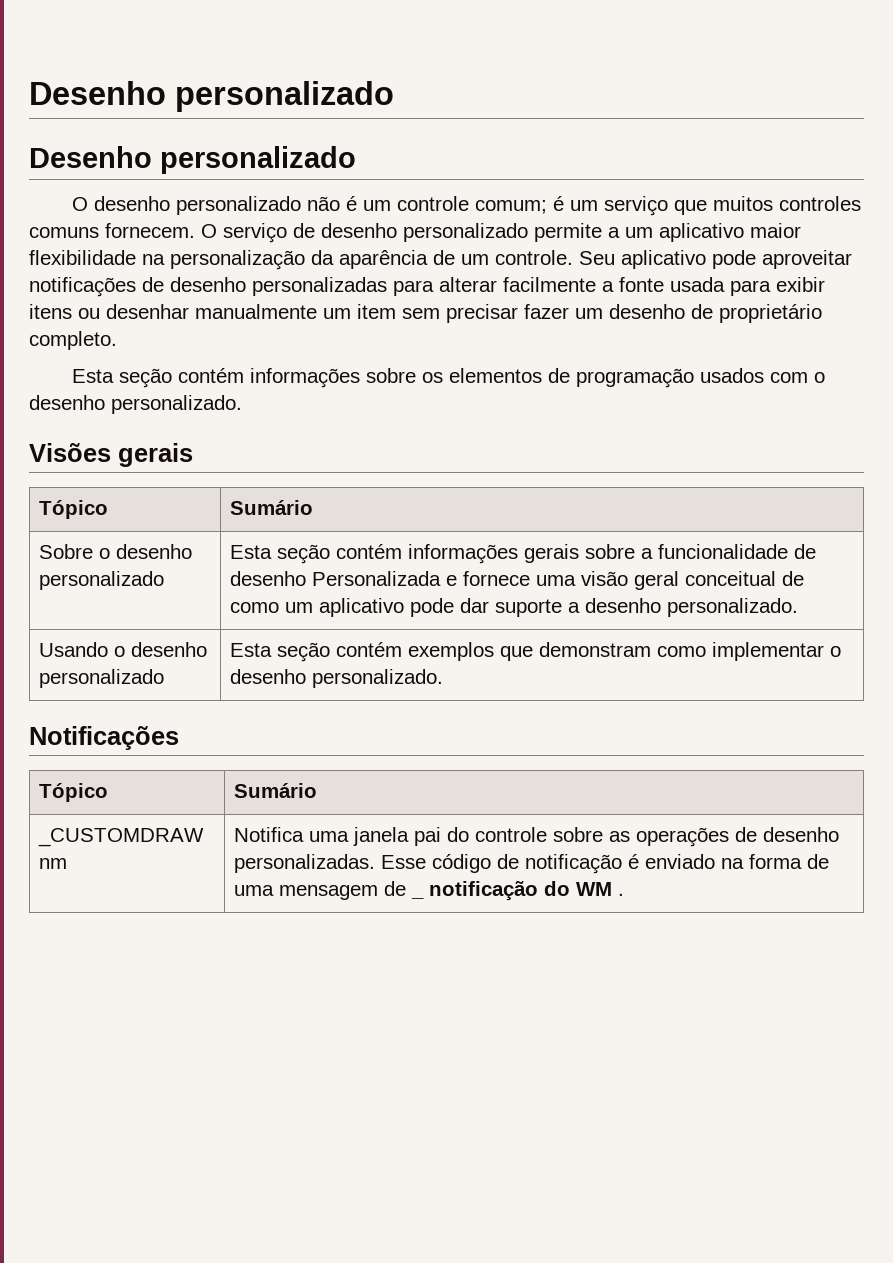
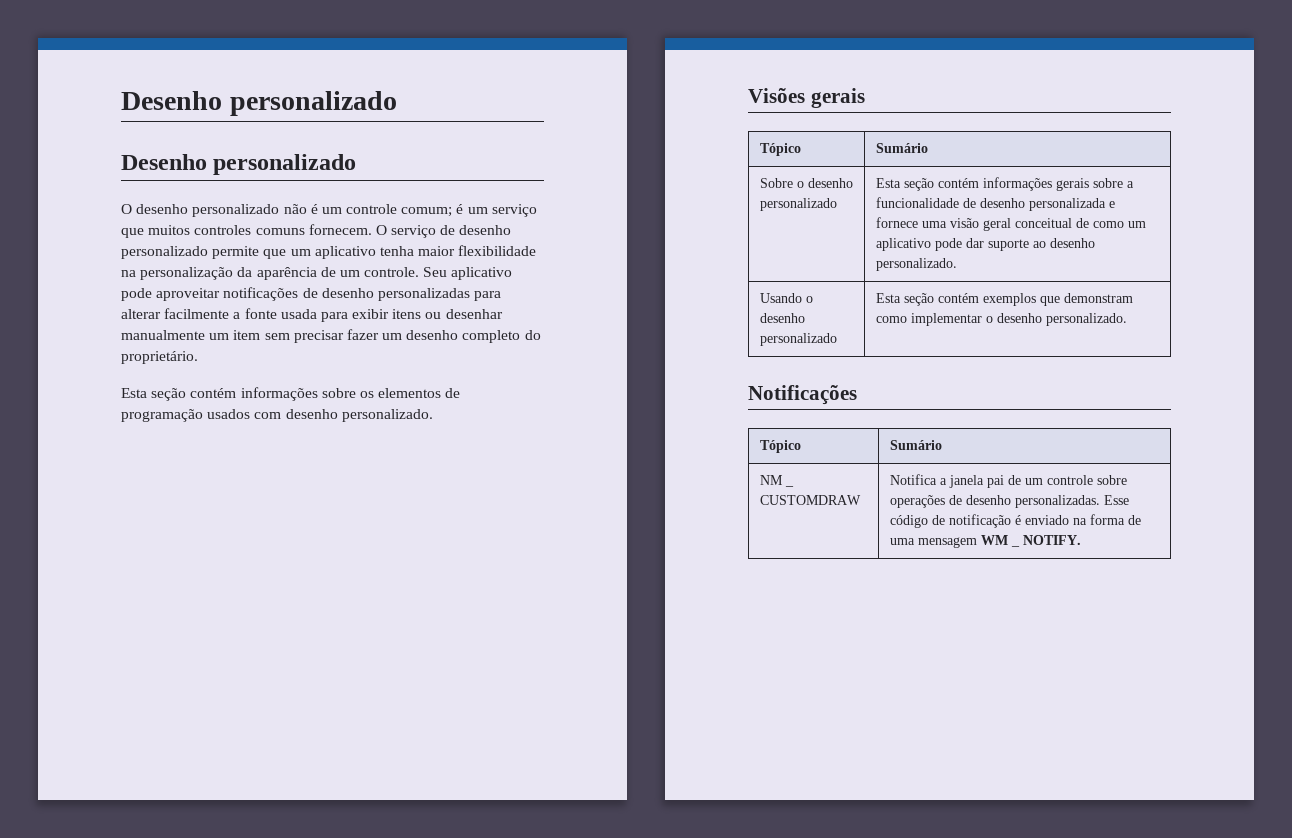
[608,223,744,242] a um aplicativo -> [263,246,414,259] que um aplicativo tenha
[691,304,822,323] [29,331,117,350] de proprietário completo. -> [462,330,541,343] [121,351,198,364] completo do proprietário.
[814,372,826,383] o -> (282, 415) none
[312,571,442,586] Personalizada -> [1028,198,1106,211] personalizada
[568,602,581,613] a -> [1032,241,1046,248] ao
[38,828,205,847] [39,858,68,869] _CUSTOMDRAW nm -> [759,475,783,485] [784,485,794,487] [759,495,861,505] NM _ CUSTOMDRAW
[309,831,350,842] uma -> [939,478,947,485] a
[447,827,470,842] do -> [1007,475,1043,485] de um
[609,831,631,842] as -> (1127, 480) none
[384,881,407,896] [411,881,625,901] de _ notificação do WM . -> [980,535,1008,545] [1010,545,1020,547] [1022,535,1081,545] WM _ NOTIFY.

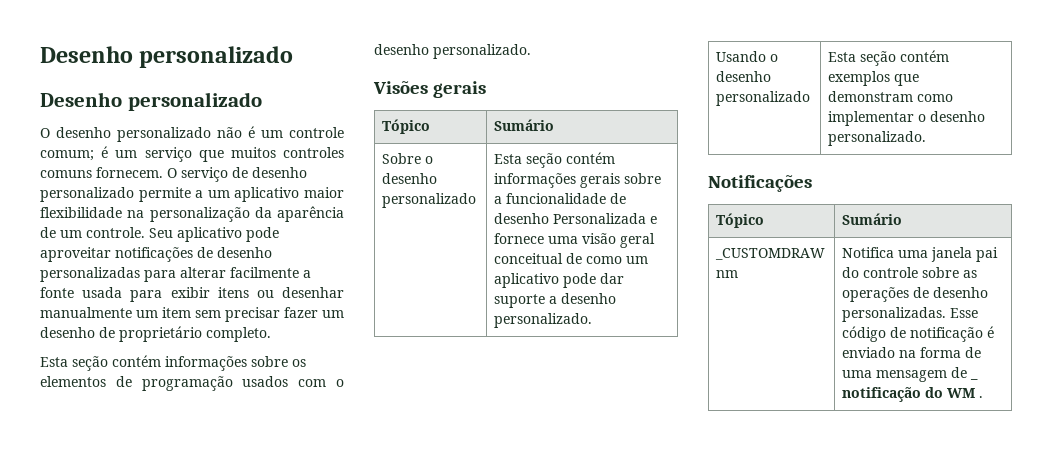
[263,246,414,259] que um aplicativo tenha -> [195,187,300,202] a um aplicativo
[462,330,541,343] [121,351,198,364] completo do proprietário. -> [99,326,271,342] de proprietário completo.
(282, 415) none -> [336,379,344,387] o
[1028,198,1106,211] personalizada -> [553,213,647,224] Personalizada
[1032,241,1046,248] ao -> [549,296,558,304] a
[759,475,783,485] [784,485,794,487] [759,495,861,505] NM _ CUSTOMDRAW -> [715,248,826,260] [716,270,739,278] _CUSTOMDRAW nm
[939,478,947,485] a -> [898,250,929,258] uma
[1007,475,1043,485] de um -> [842,267,860,278] do
(1127, 480) none -> [963,270,978,278] as
[980,535,1008,545] [1010,545,1020,547] [1022,535,1081,545] WM _ NOTIFY. -> [951,367,968,378] [970,378,979,380] [842,387,984,402] de _ notificação do WM .

